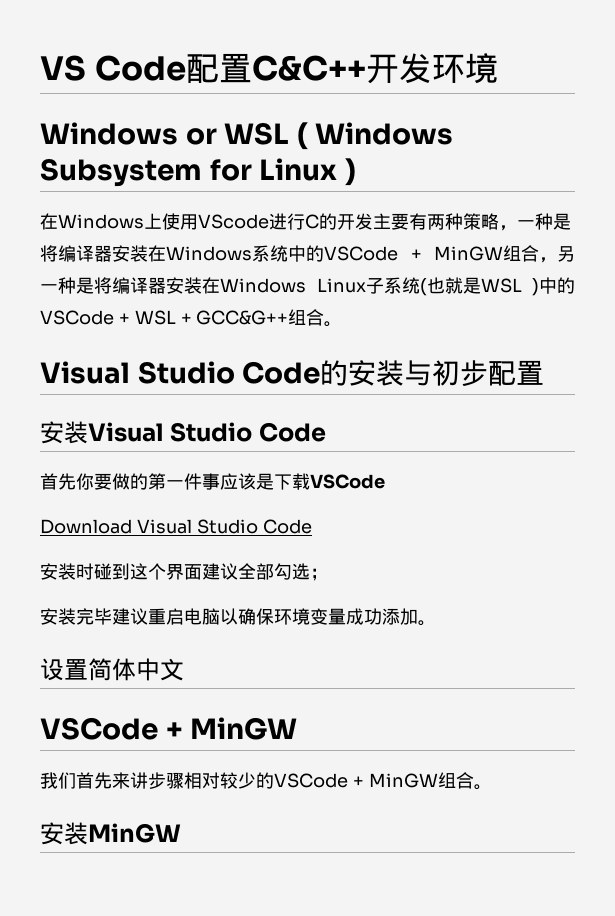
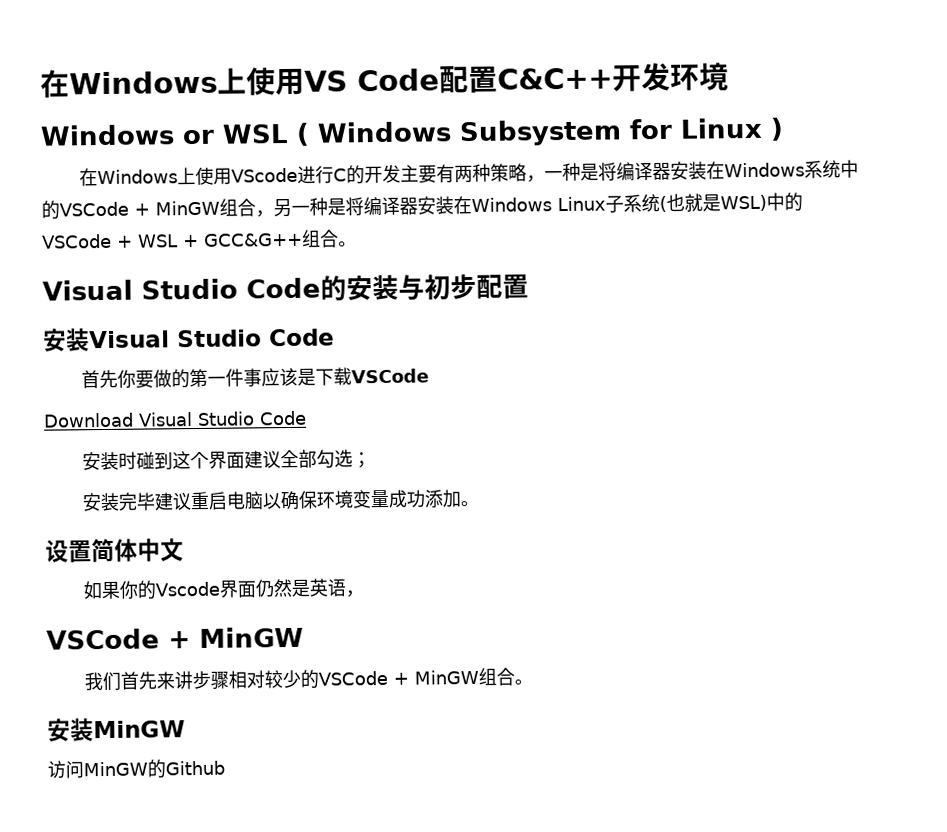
(40, 68) none -> [40,67,305,98] 在Windows上使用
[480,278,539,296] WSL ) -> [720,194,767,212] WSL)
(184, 669) none -> [82,578,364,600] // 如果你的Vscode界面仍然是英语，
(181, 833) none -> [47,759,225,779] // 访问MinGW的Github

